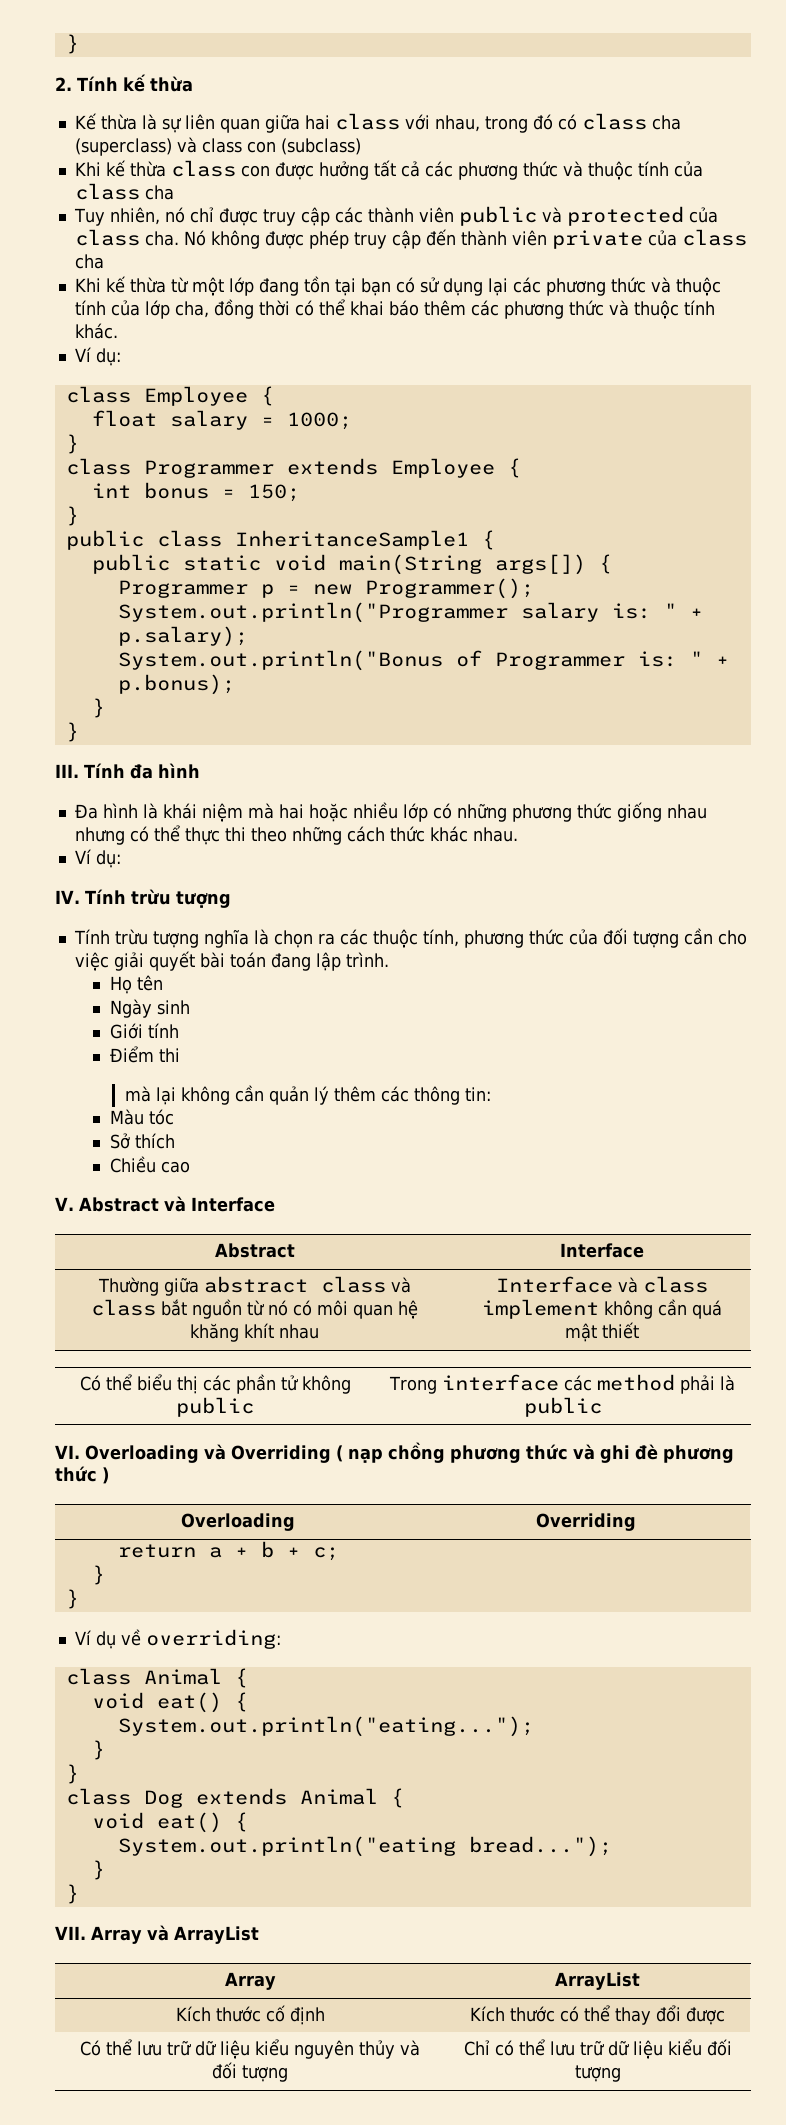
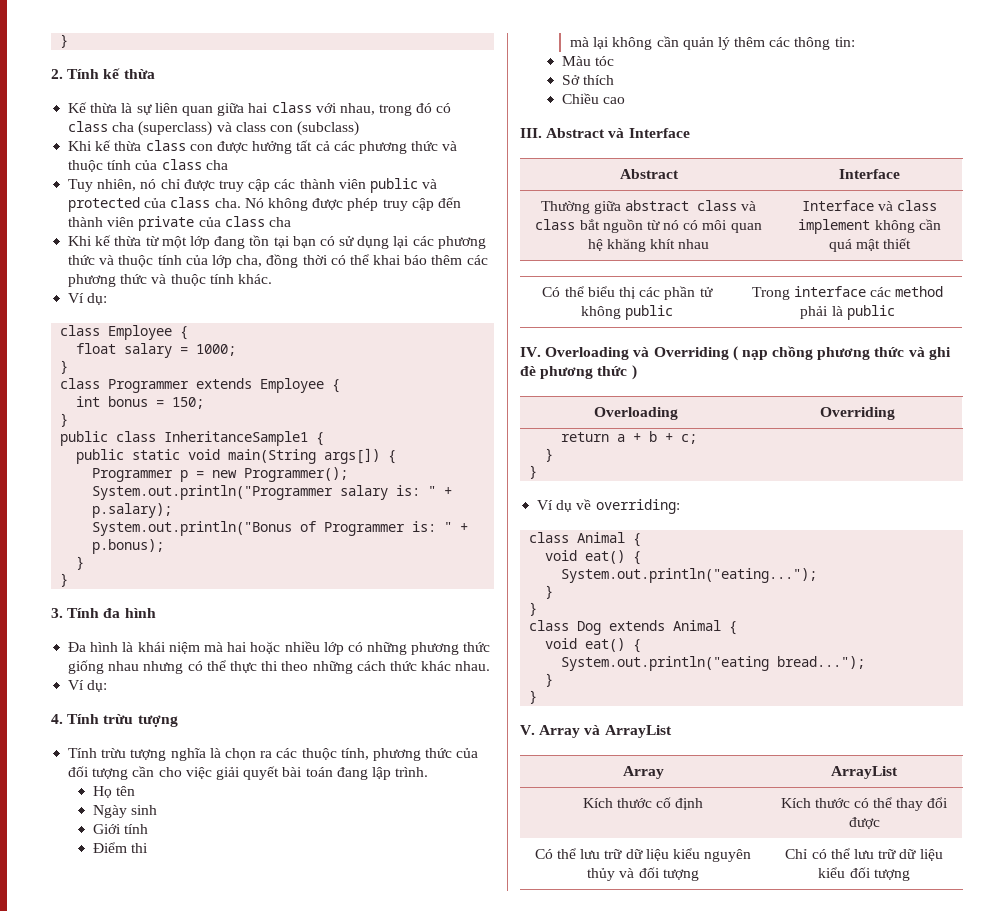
[55,764,79,778] III. -> [51,608,63,618] 3.
[55,890,80,904] IV. -> [51,714,63,724] 4.
[55,1197,74,1211] V. -> [520,128,542,138] III.
[55,1445,80,1459] VI. -> [520,347,541,357] IV.
[55,1926,86,1940] VII. -> [520,725,535,735] V.

